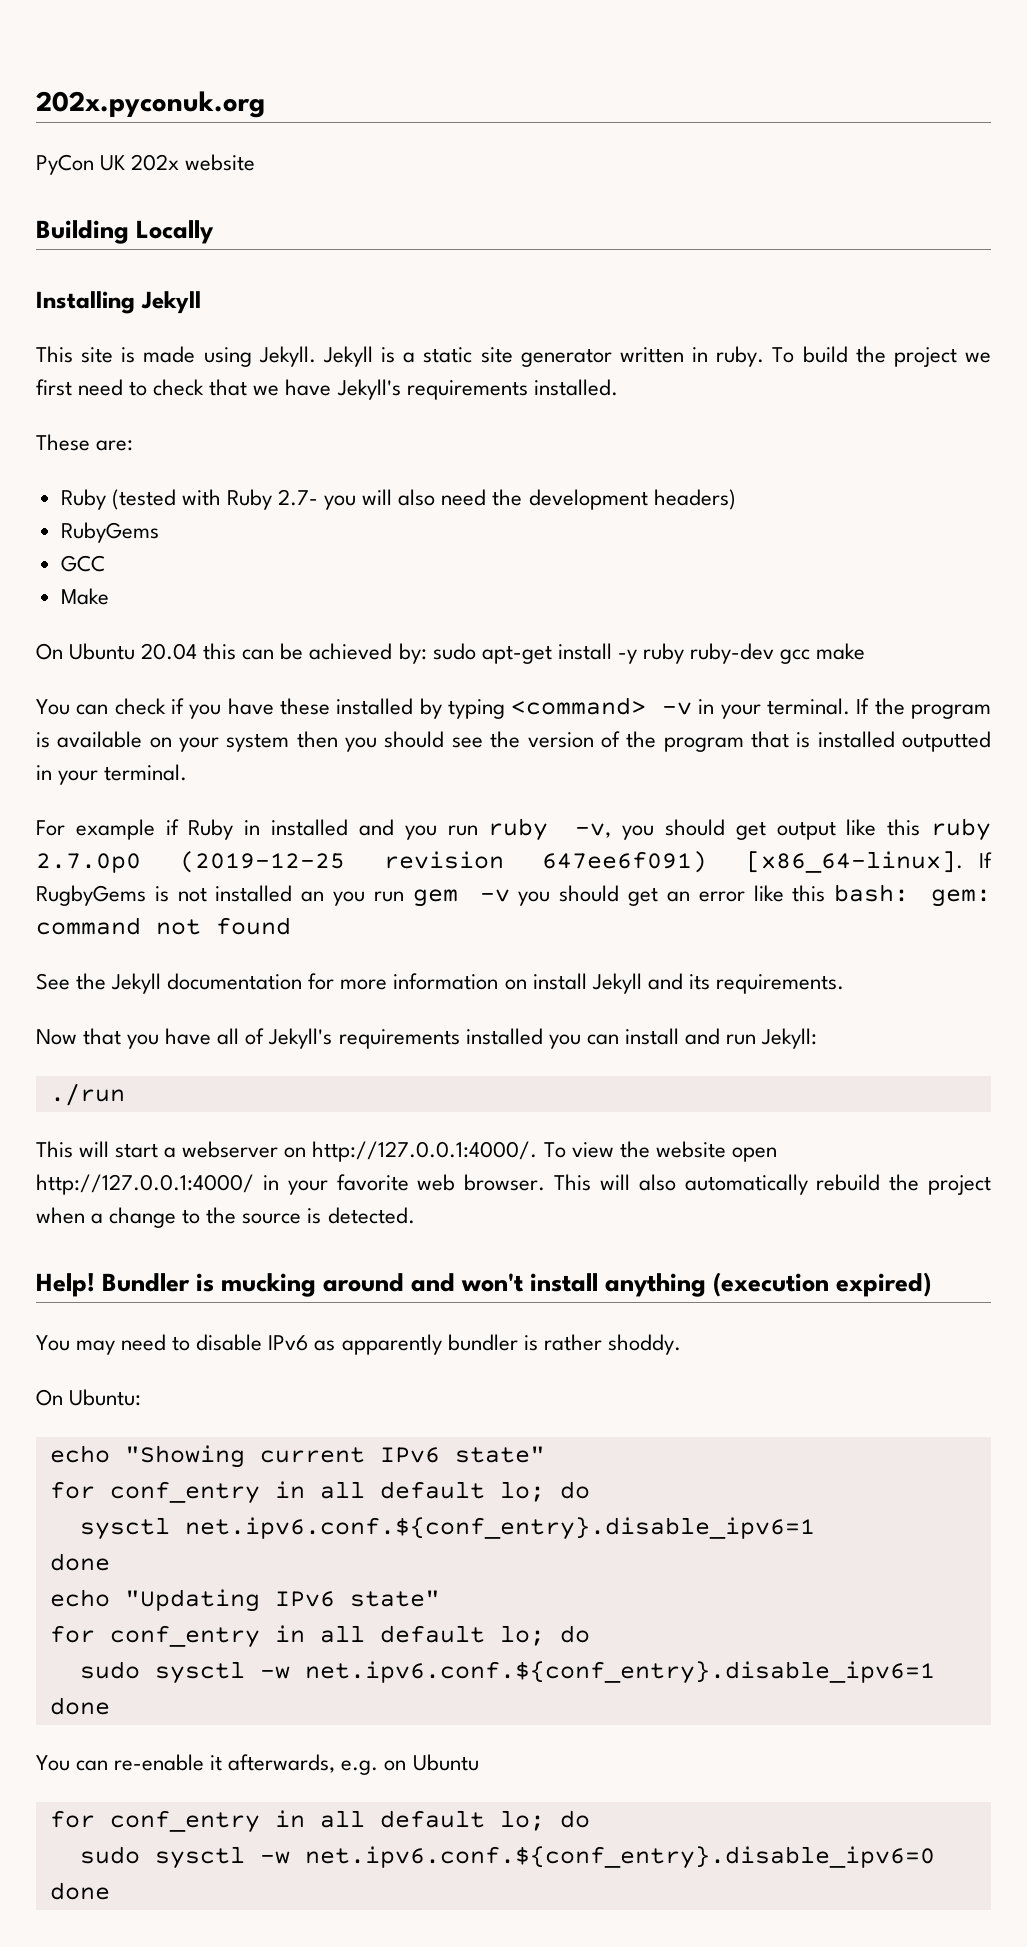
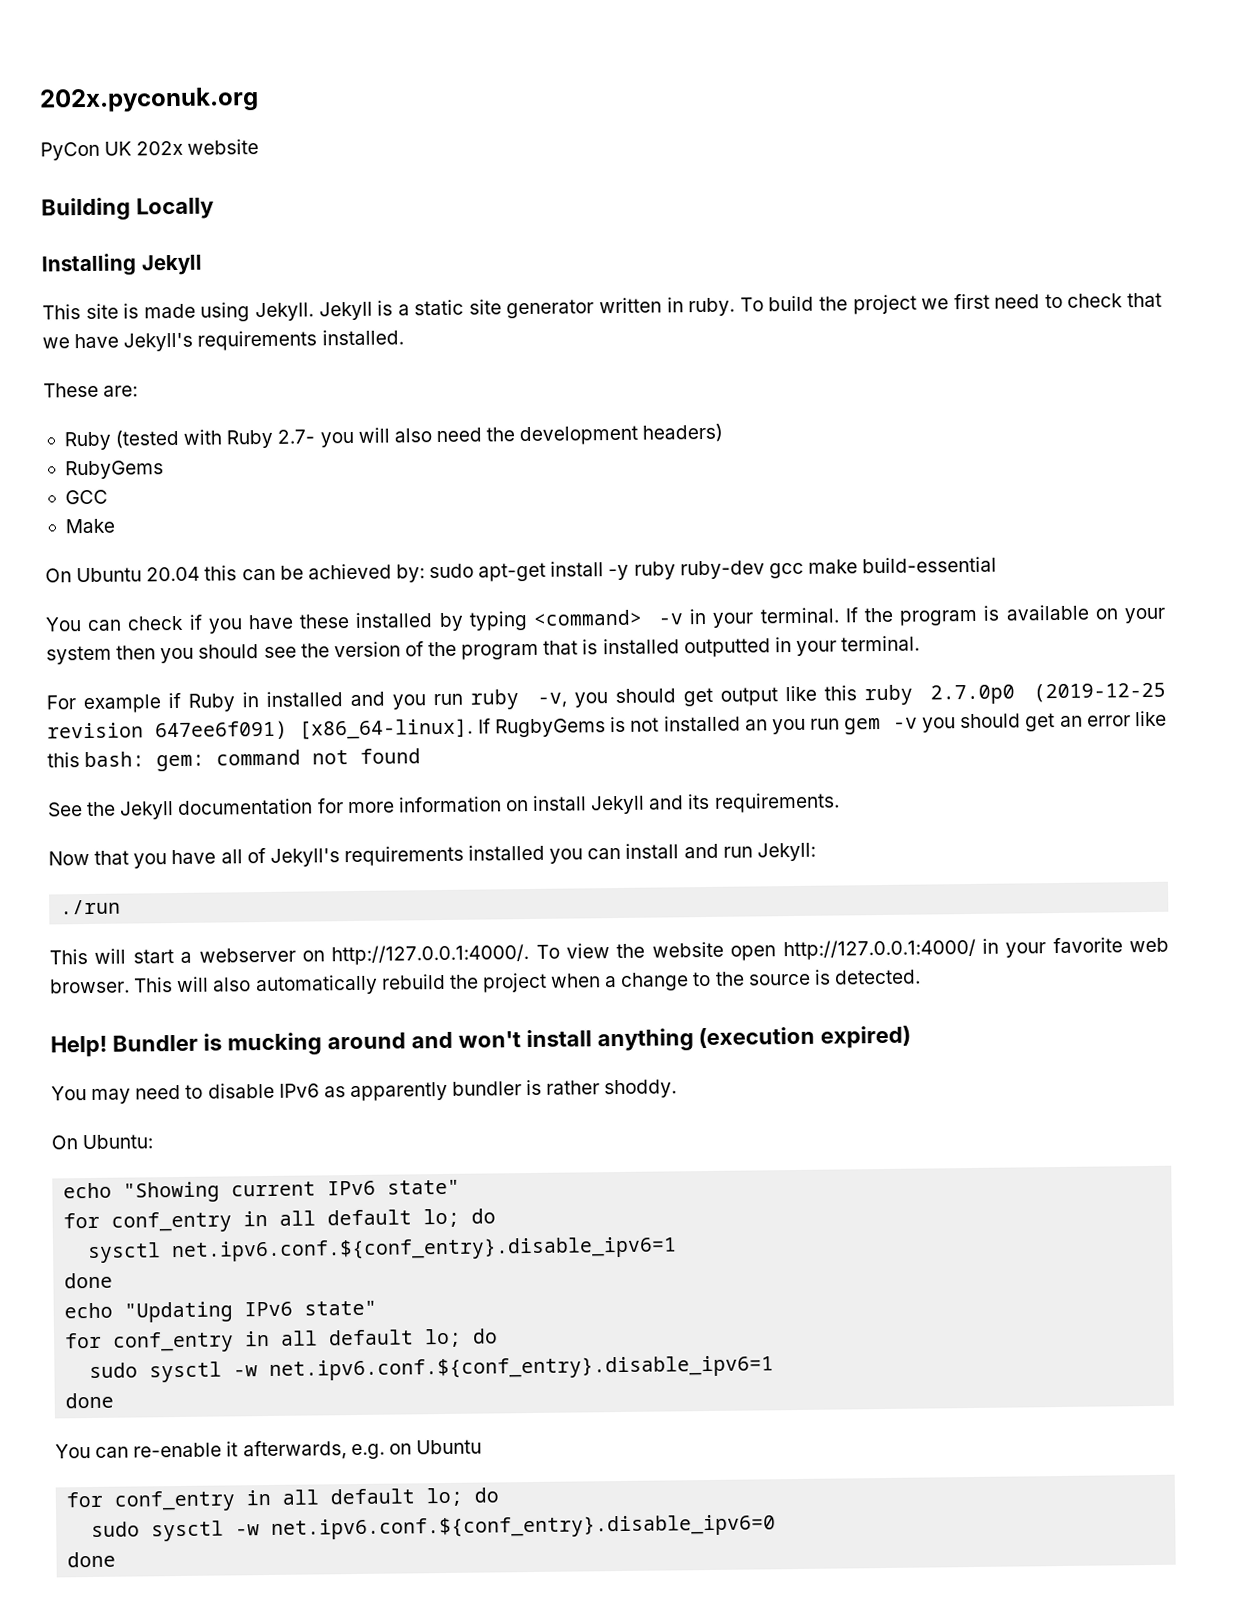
(866, 651) none -> [862,556,998,574] build-essential

